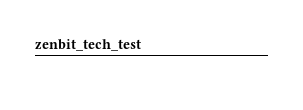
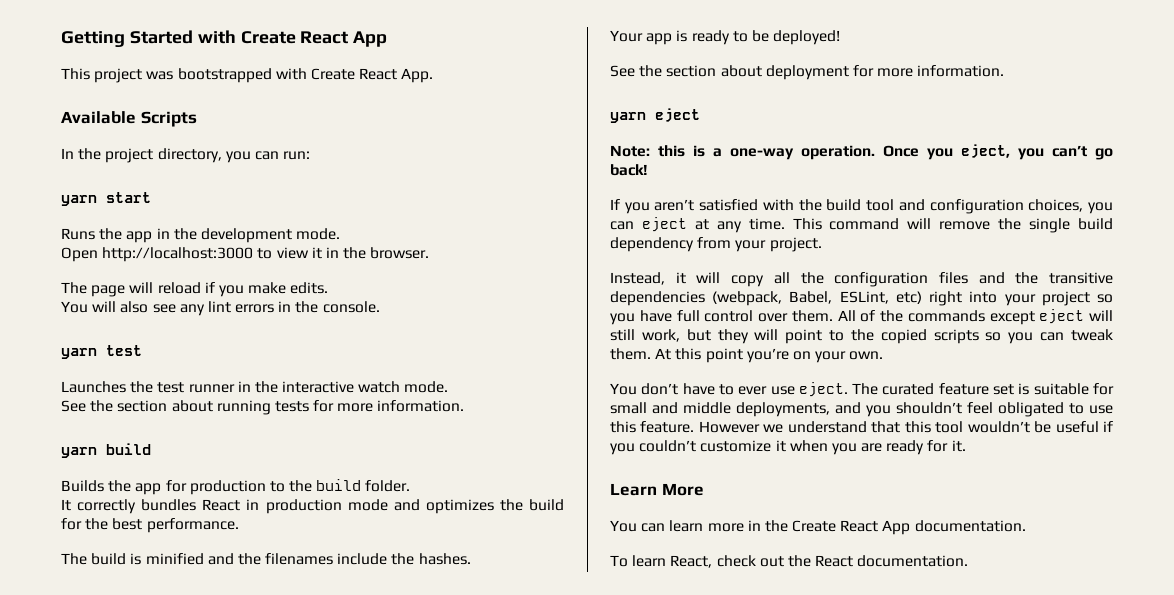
[35,39,141,51] zenbit_tech_test -> [61,30,388,47] [61,68,434,83] [61,111,197,127] [61,148,311,163] [61,192,151,206] [61,228,341,243] [61,247,430,262] [61,282,329,297] [61,301,380,316] [61,345,142,359] [61,381,449,393] [61,400,465,415] [61,443,151,458] [61,479,411,495] [61,499,565,514] [61,518,239,533] [61,553,471,565] [610,30,841,45] [610,65,1005,80] [610,108,700,123] [610,144,1113,160] [610,164,648,176] [610,199,1113,214] [610,217,1113,233] [610,237,822,252] [610,272,1113,287] [610,291,1113,306] [610,309,1113,325] [610,329,1113,344] [610,348,884,363] [610,382,1114,397] [610,402,1113,417] [610,421,1113,433] [610,440,966,455] [610,483,704,496] [610,520,1026,535] [610,555,969,568] Getting Started with Create React App // This project was bootstrapped with Create React App. // Available Scripts // In the project directory, you can run: // yarn start // Runs the app in the development mode. // Open http://localhost:3000 to view it in the browser. // The page will reload if you make edits. // You will also see any lint errors in the console. // yarn test // Launches the test runner in the interactive watch mode. // See the section about running tests for more information. // yarn build // Builds the app for production to the build folder. // It correctly bundles React in production mode and optimizes the build for the best performance. // The build is minified and the filenames include the hashes. // Your app is ready to be deployed! // See the section about deployment for more information. // yarn eject // Note: this is a one-way operation. Once you eject, you can’t go back! // If you aren’t satisfied with the build tool and configuration choices, you can eject at any time. This command will remove the single build dependency from your project. // Instead, it will copy all the configuration files and the transitive dependencies (webpack, Babel, ESLint, etc) right into your project so you have full control over them. All of the commands except eject will still work, but they will point to the copied scripts so you can tweak them. At this point you’re on your own. // You don’t have to ever use eject. The curated feature set is suitable for small and middle deployments, and you shouldn’t feel obligated to use this feature. However we understand that this tool wouldn’t be useful if you couldn’t customize it when you are ready for it. // Learn More // You can learn more in the Create React App documentation. // To learn React, check out the React documentation.

